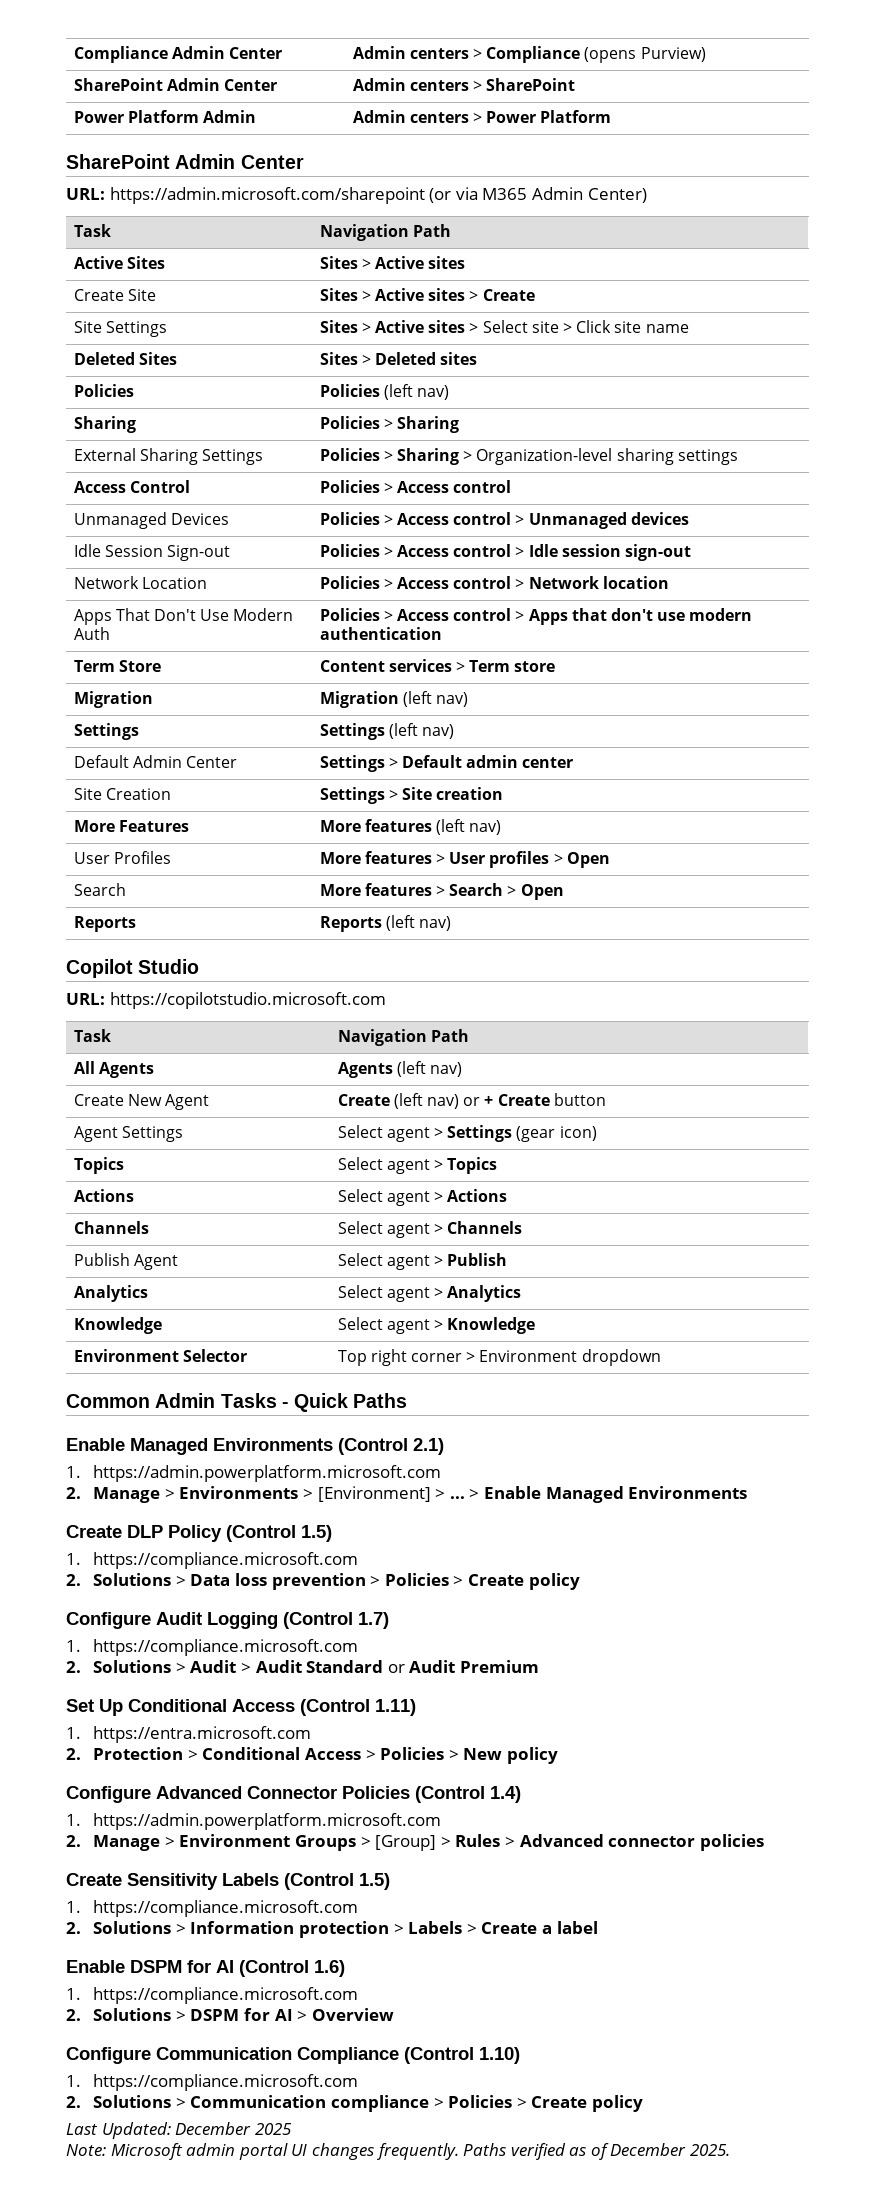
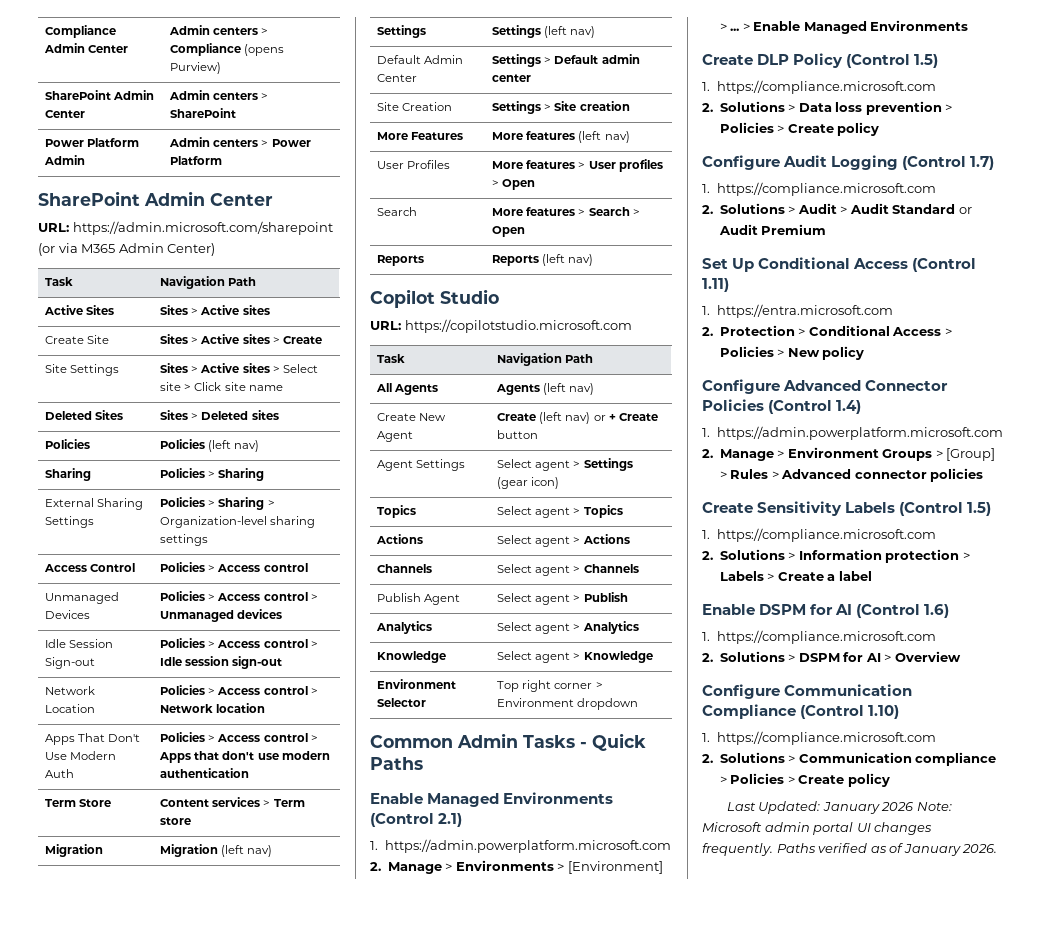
[175,2122,292,2135] December 2025 // -> [822,802,914,814] January 2026
[610,2143,731,2156] December 2025. -> [903,844,998,856] January 2026.

